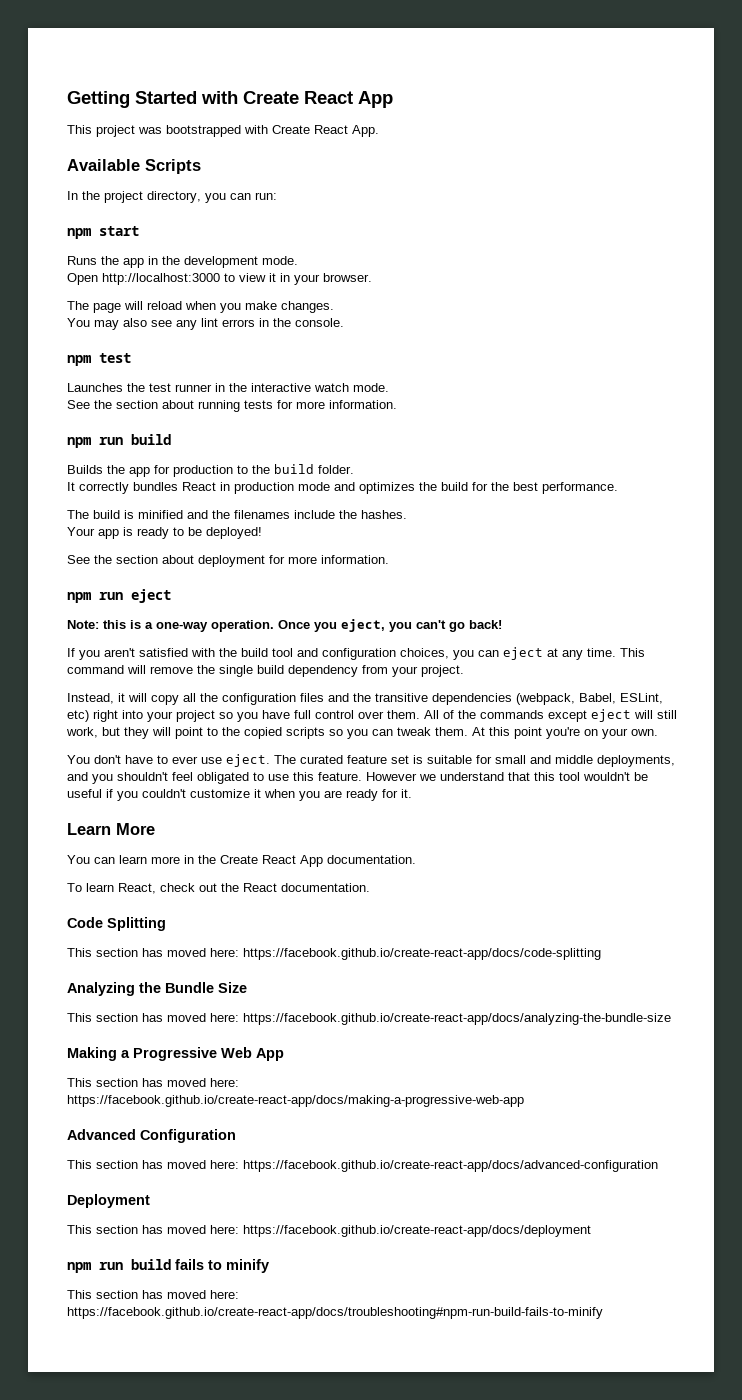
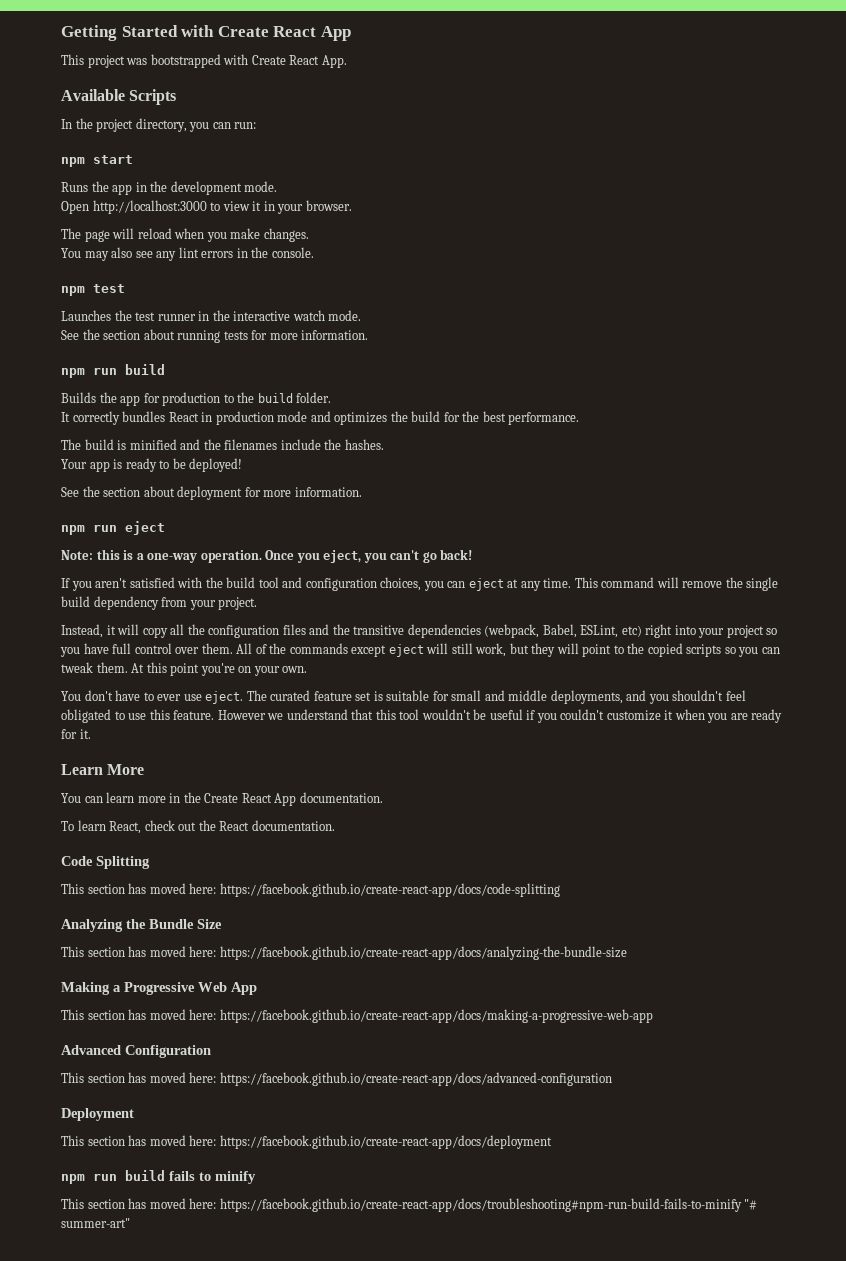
(603, 1313) none -> [744,1199,758,1210] [61,1218,130,1228] "# summer-art"

